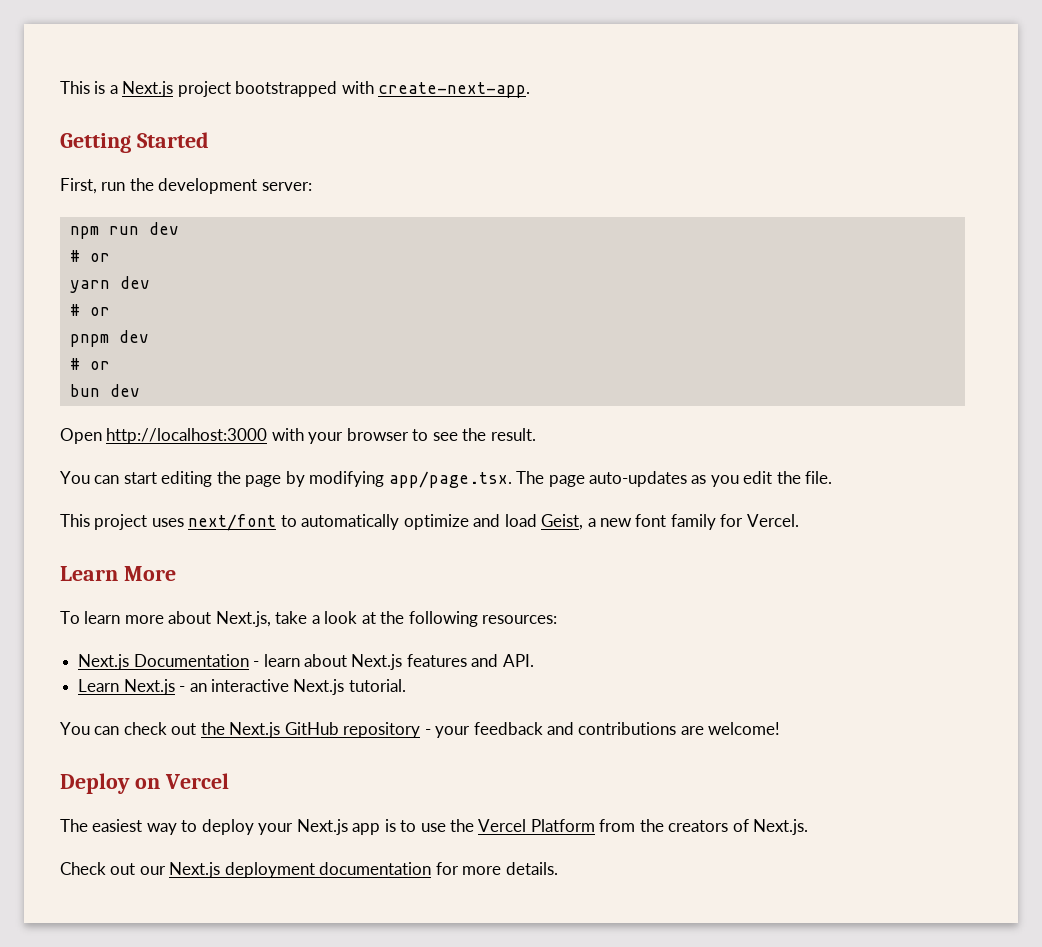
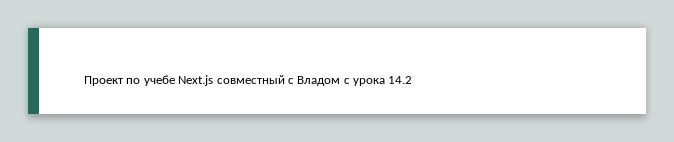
[60,81,531,98] [60,132,209,153] [60,178,312,194] [69,222,179,239] [69,250,110,262] [69,276,150,293] [69,304,110,316] [69,330,149,347] [69,358,110,370] [69,384,140,397] [60,428,536,444] [60,471,833,488] [60,514,799,531] [60,566,176,581] [60,611,558,627] [78,654,534,670] [78,679,406,695] [60,722,781,738] [60,773,229,794] [60,819,809,835] [60,862,558,878] This is a Next.js project bootstrapped with create-next-app. // Getting Started // First, run the development server: // npm run dev // # or // yarn dev // # or // pnpm dev // # or // bun dev // Open http://localhost:3000 with your browser to see the result. // You can start editing the page by modifying app/page.tsx. The page auto-updates as you edit the file. // This project uses next/font to automatically optimize and load Geist, a new font family for Vercel. // Learn More // To learn more about Next.js, take a look at the following resources: // Next.js Documentation - learn about Next.js features and API. // Learn Next.js - an interactive Next.js tutorial. // You can check out the Next.js GitHub repository - your feedback and contributions are welcome! // Deploy on Vercel // The easiest way to deploy your Next.js app is to use the Vercel Platform from the creators of Next.js. // Check out our Next.js deployment documentation for more details. -> [84,75,413,86] Проект по учебе Next.js совместный с Владом с урока 14.2

